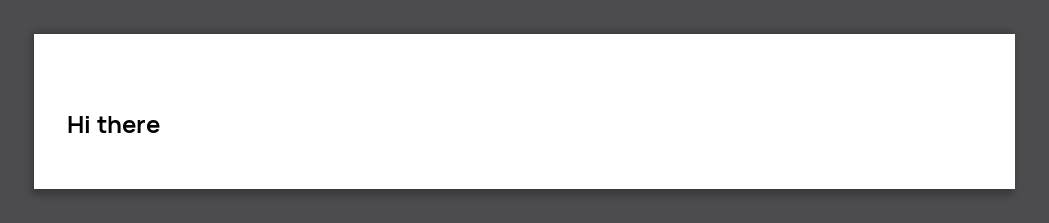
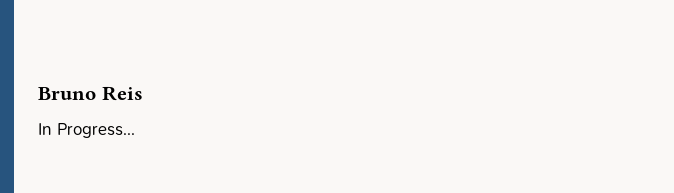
[67,116,161,133] Hi there -> [38,86,143,101] [38,123,135,138] Bruno Reis // In Progress...

